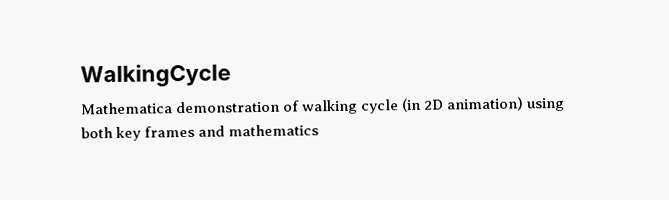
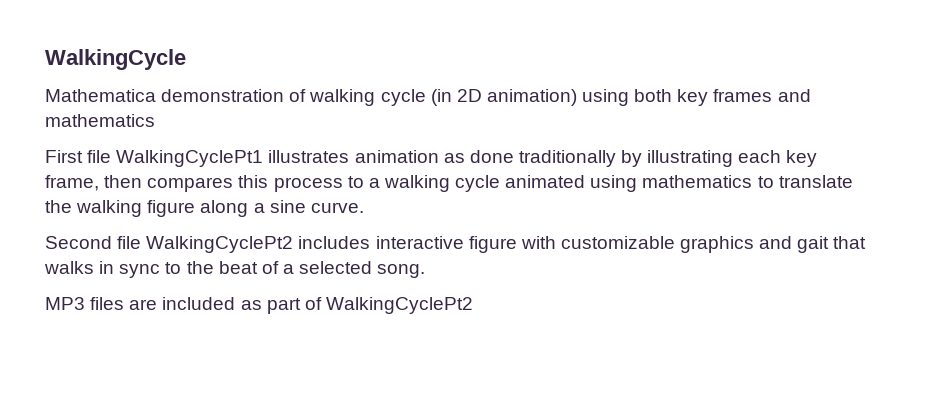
(320, 130) none -> [45,150,818,167] [45,175,853,192] [45,200,364,217] [45,236,867,253] [44,261,426,278] [45,297,473,314] // First file WalkingCyclePt1 illustrates animation as done traditionally by illustrating each key frame, then compares this process to a walking cycle animated using mathematics to translate the walking figure along a sine curve. // Second file WalkingCyclePt2 includes interactive figure with customizable graphics and gait that walks in sync to the beat of a selected song. // MP3 files are included as part of WalkingCyclePt2

